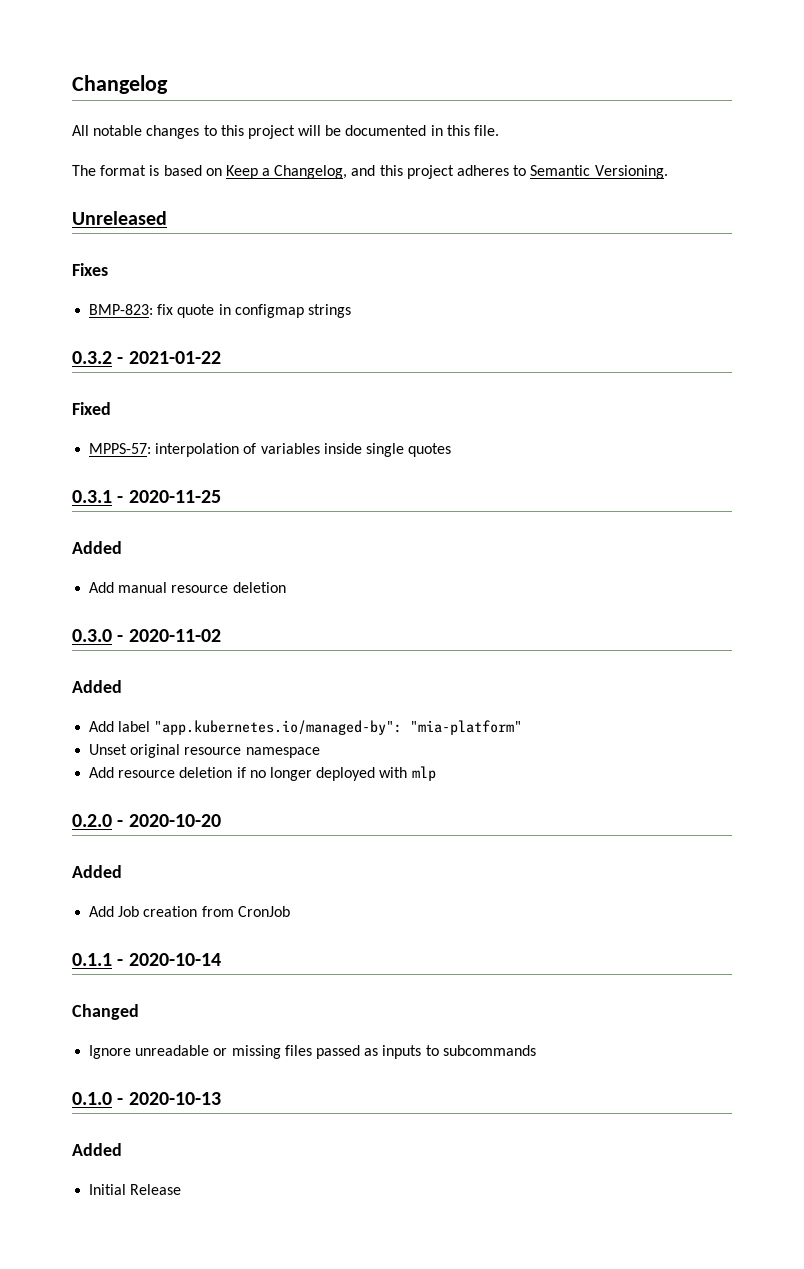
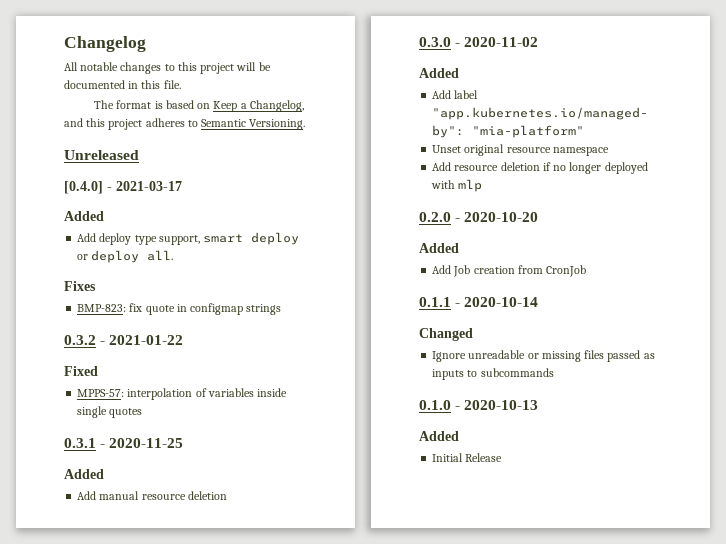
(167, 218) none -> [64,181,182,194] [64,211,104,221] [77,232,300,245] [77,250,174,263] // [0.4.0] - 2021-03-17 // Added // Add deploy type support, smart deploy or deploy all.

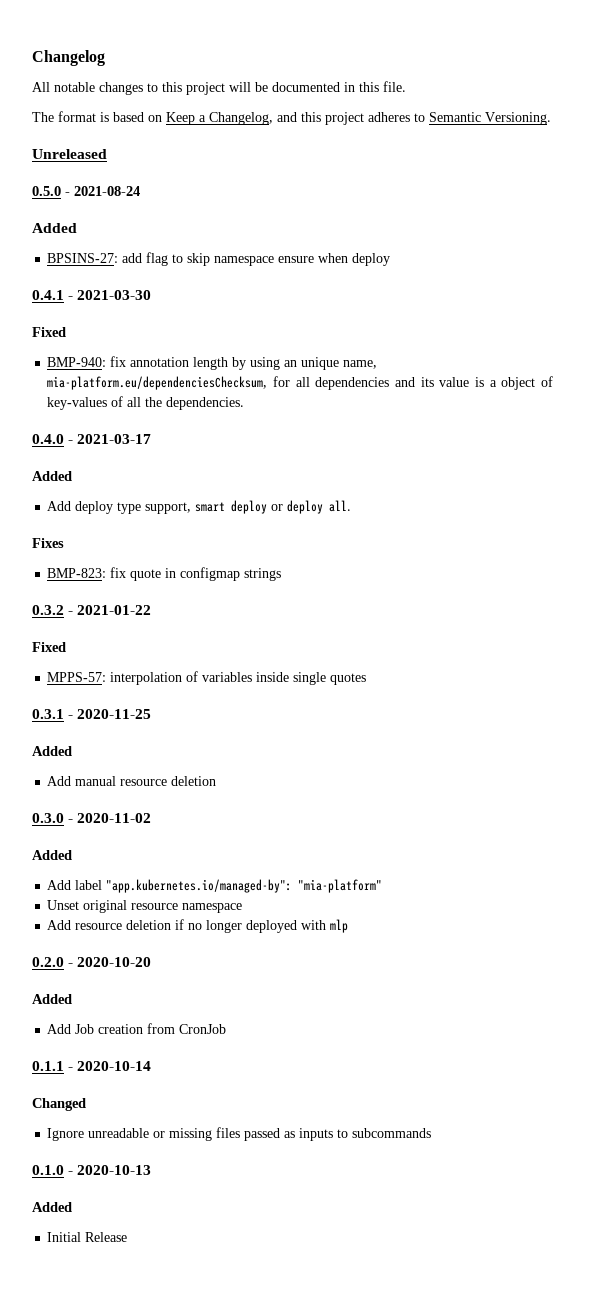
[64,181,103,194] [0.4.0] -> [32,186,140,196] [32,223,77,233] [47,252,391,266] [32,290,152,300] [32,327,66,337] [47,356,378,370] [47,376,554,390] [47,396,245,410] [32,434,64,444] 0.5.0 - 2021-08-24 // Added // BPSINS-27: add flag to skip namespace ensure when deploy // 0.4.1 - 2021-03-30 // Fixed // BMP-940: fix annotation length by using an unique name, mia-platform.eu/dependenciesChecksum, for all dependencies and its value is a object of key-values of all the dependencies. // 0.4.0

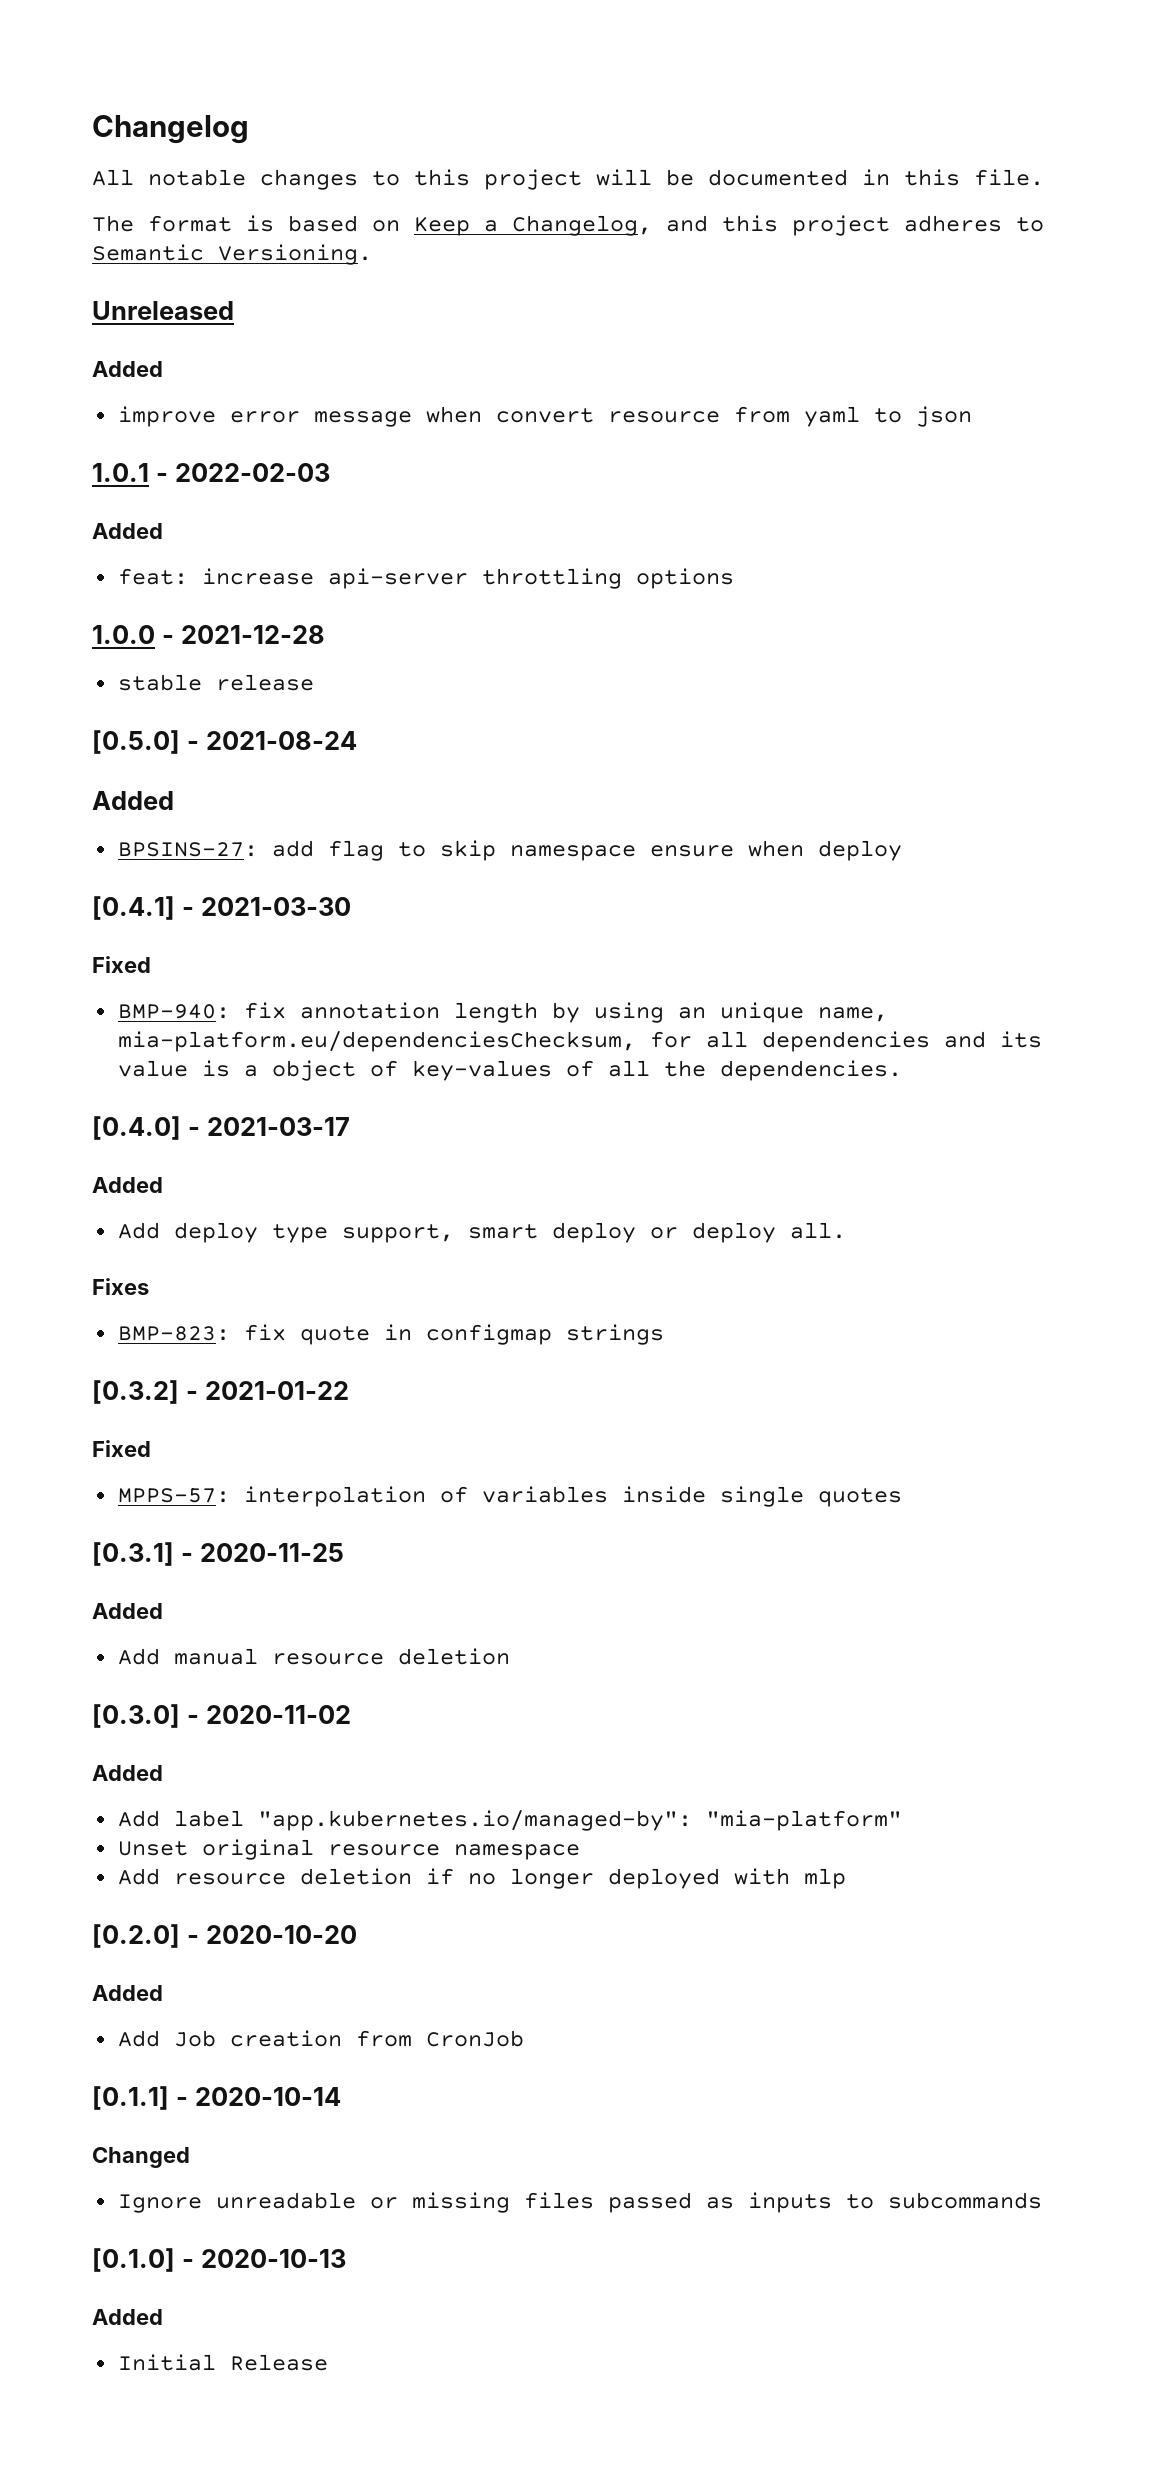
[32,186,61,196] 0.5.0 -> [92,361,163,377] [117,406,972,427] [92,463,330,482] [92,523,163,539] [117,568,734,589] [92,625,325,644] [117,674,314,691] [92,730,180,754] Added // improve error message when convert resource from yaml to json // 1.0.1 - 2022-02-03 // Added // feat: increase api-server throttling options // 1.0.0 - 2021-12-28 // stable release // [0.5.0]
[32,290,64,300] 0.4.1 -> [92,896,175,920] [0.4.1]
[32,434,64,444] 0.4.0 -> [92,1116,181,1140] [0.4.0]
[32,605,64,615] 0.3.2 -> [92,1380,179,1404] [0.3.2]
[32,709,64,719] 0.3.1 -> [92,1542,174,1566] [0.3.1]
[32,813,64,823] 0.3.0 -> [92,1704,180,1728] [0.3.0]
[32,957,64,967] 0.2.0 -> [92,1924,180,1948] [0.2.0]
[32,1061,64,1071] 0.1.1 -> [92,2086,169,2110] [0.1.1]
[32,1165,64,1175] 0.1.0 -> [92,2248,175,2272] [0.1.0]

